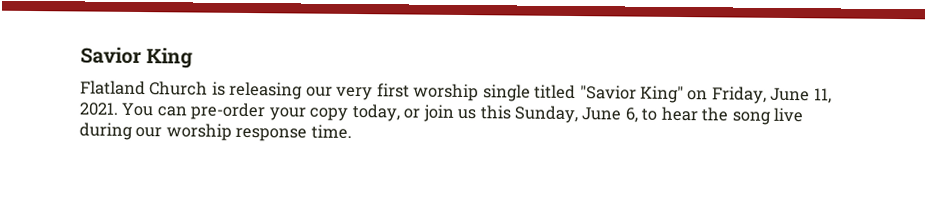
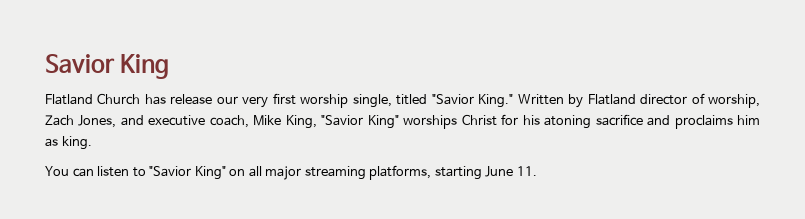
[211,81,304,100] is releasing -> [144,94,213,105] has release
[482,84,531,102] single -> [352,94,392,108] single,
[640,85,832,104] [79,102,804,125] [79,122,352,142] King" on Friday, June 11, 2021. You can pre-order your copy today, or join us this Sunday, June 6, to hear the song live during our worship response time. -> [478,93,761,108] [45,114,761,129] [45,136,92,150] [45,165,537,180] King." Written by Flatland director of worship, Zach Jones, and executive coach, Mike King, "Savior King" worships Christ for his atoning sacrifice and proclaims him as king. // You can listen to "Savior King" on all major streaming platforms, starting June 11.

